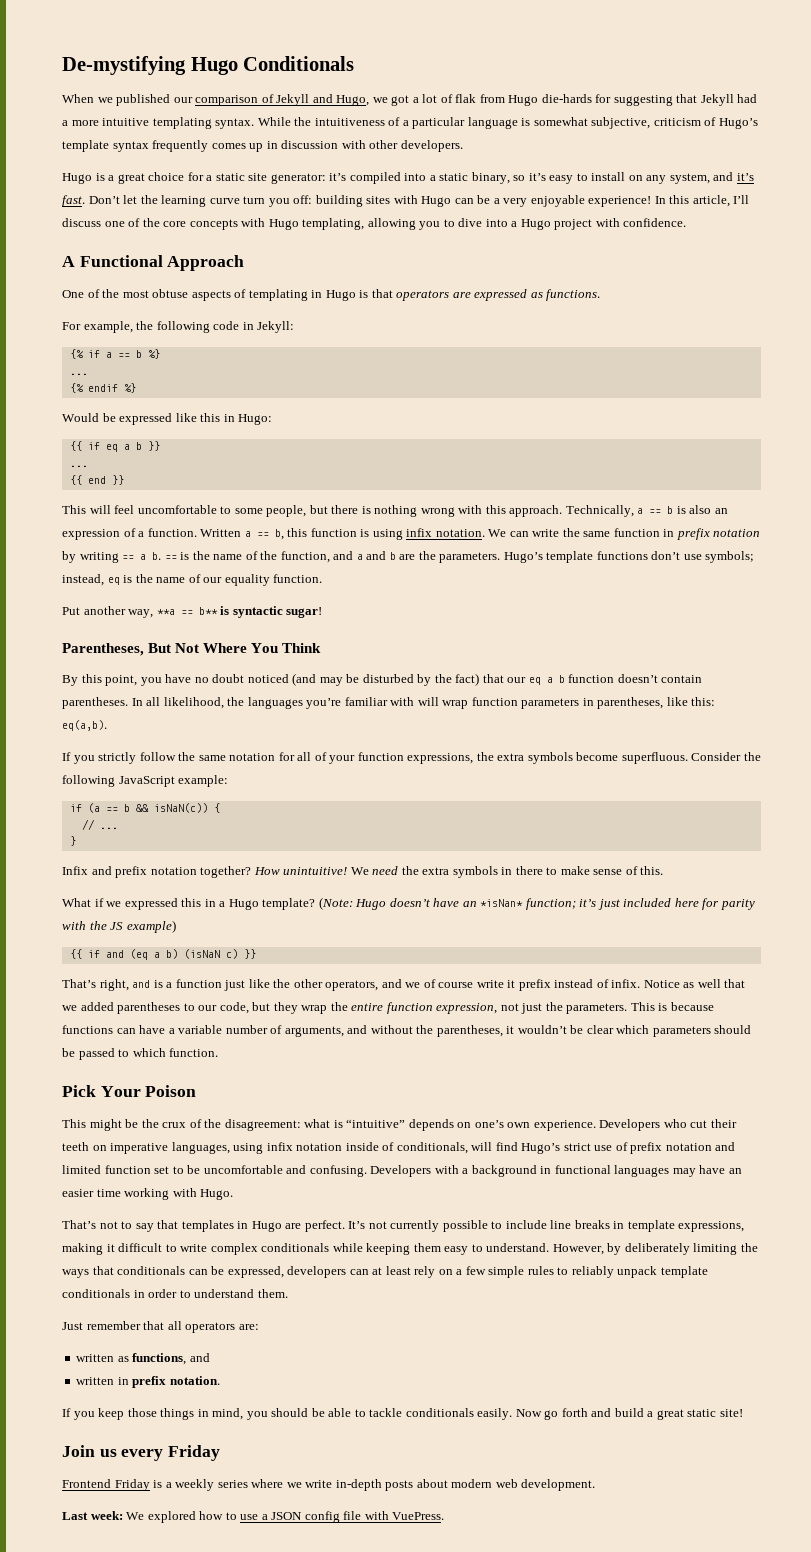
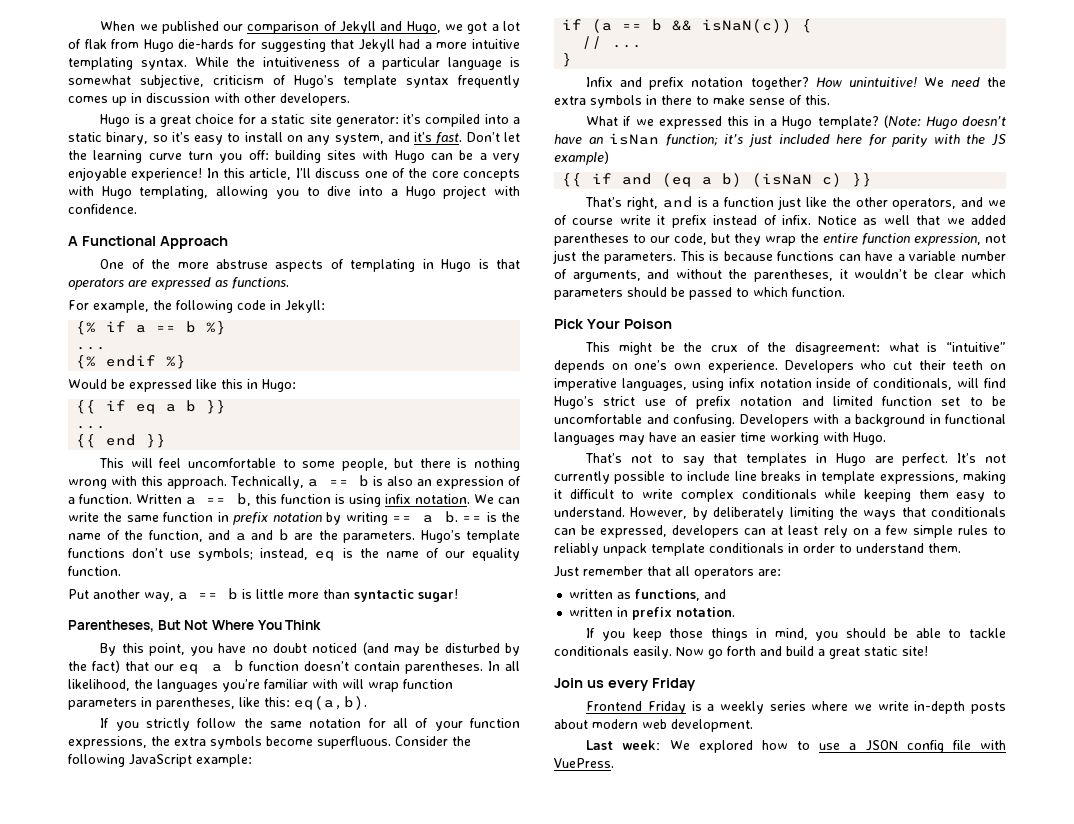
[62,56,355,75] De-mystifying Hugo Conditionals // -> (100, 26) none
[122,289,189,298] most obtuse -> [177,259,268,269] more abstruse
[156,606,230,615] **a == b** is -> [178,588,350,600] a == b is little more than
[480,899,524,907] *isNan* -> [609,133,660,145] isNan

